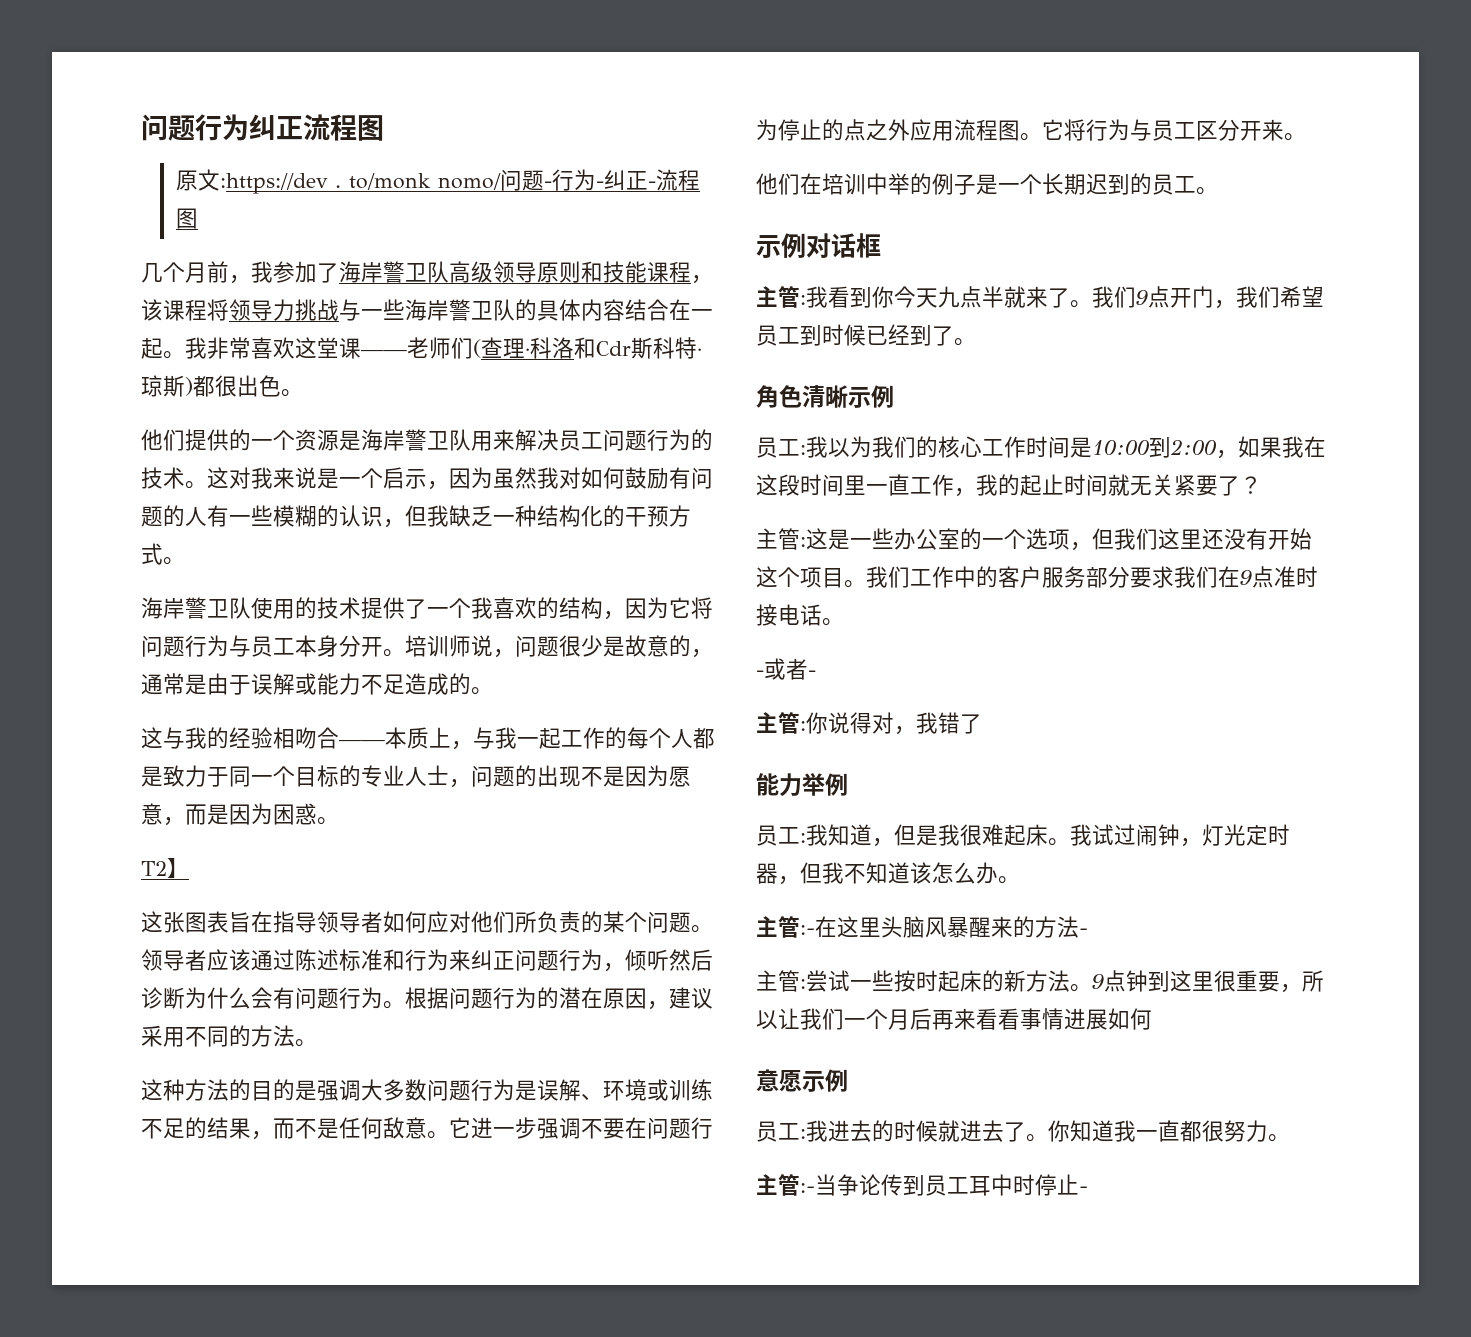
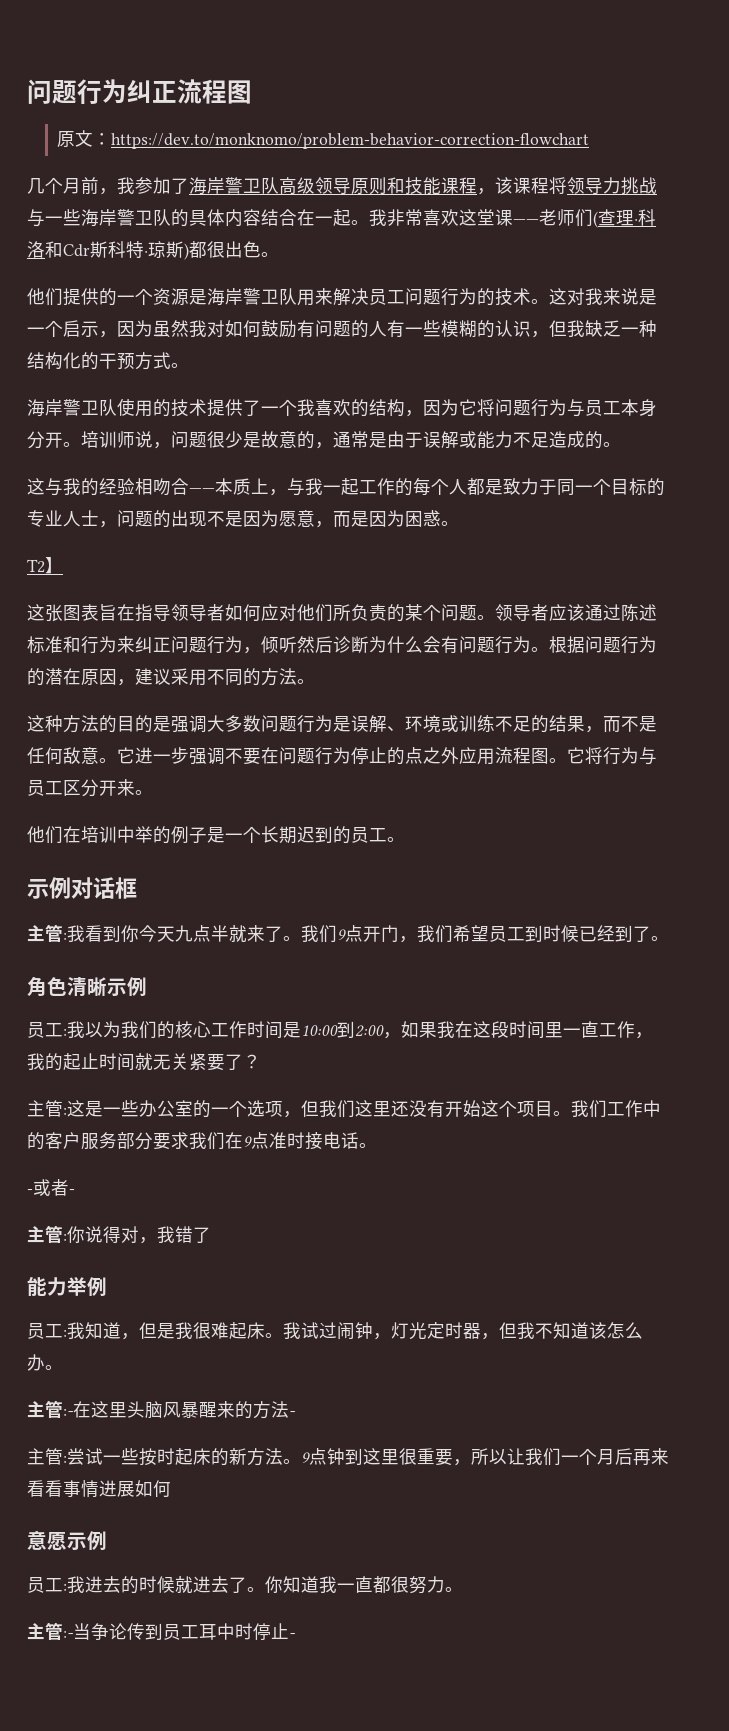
[219,169,700,194] [175,208,198,229] :https://dev . to/monk nomo/问题-行为-纠正-流程图 -> [93,133,590,149] ：https://dev.to/monknomo/problem-behavior-correction-flowchart

